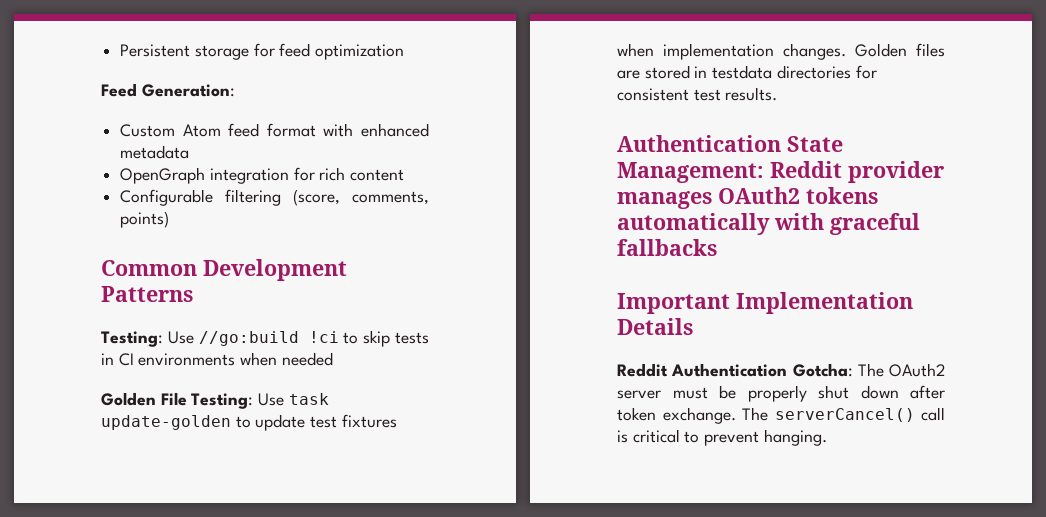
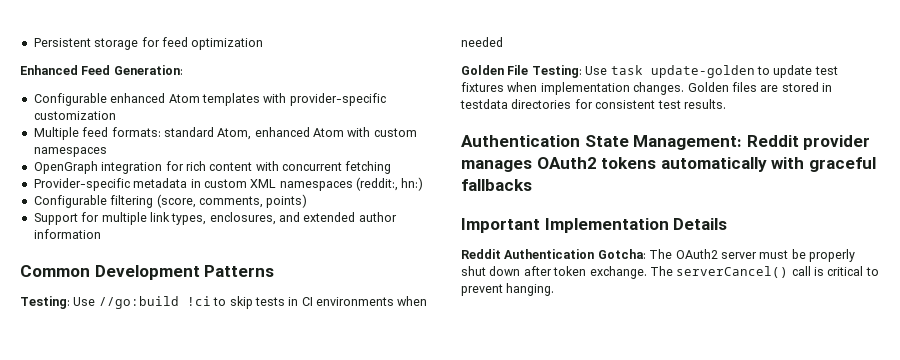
(405, 52) none -> [20,65,78,75] Enhanced
[120,123,429,137] [120,145,190,159] Custom Atom feed format with enhanced metadata -> [33,93,386,106] [33,111,116,120] [33,127,417,140] [33,147,107,157] Configurable enhanced Atom templates with provider-specific customization // Multiple feed formats: standard Atom, enhanced Atom with custom namespaces
(405, 175) none -> [255,161,392,174] [33,177,424,191] with concurrent fetching // Provider-specific metadata in custom XML namespaces (reddit:, hn:)
(170, 219) none -> [33,212,397,225] [33,229,101,239] // Support for multiple link types, enclosures, and extended author information

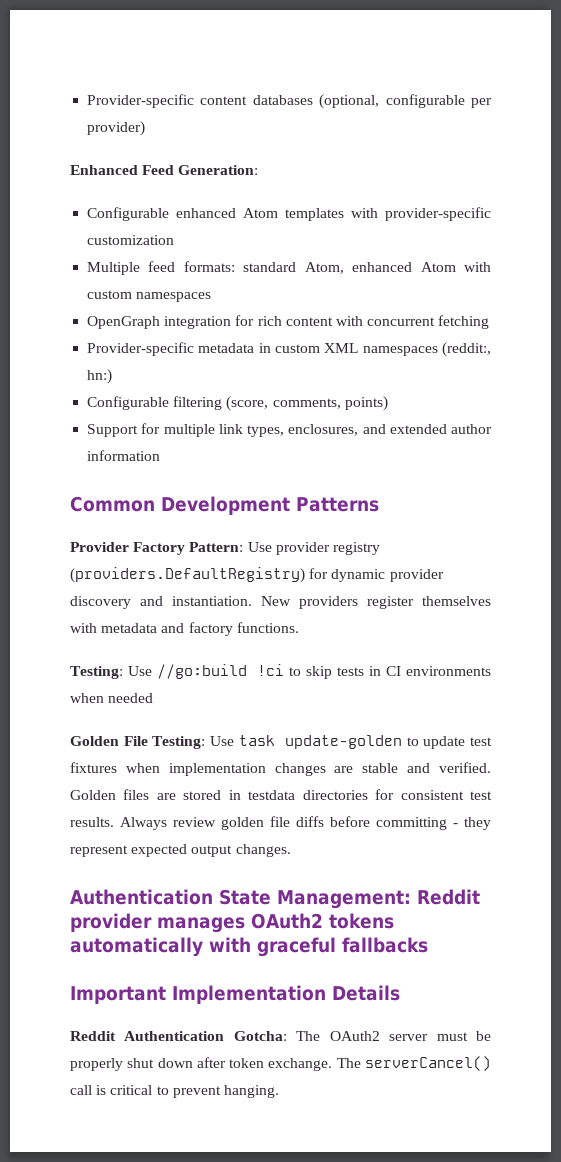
[33,37,264,50] Persistent storage for feed optimization -> [87,94,492,109] [87,121,146,136] Provider-specific content databases (optional, configurable per provider)
(275, 271) none -> [70,542,380,555] [70,567,444,583] [70,596,491,609] [70,622,299,636] // Provider Factory Pattern: Use provider registry (providers.DefaultRegistry) for dynamic provider discovery and instantiation. New providers register themselves with metadata and factory functions.
[633,82,685,95] changes. -> [274,762,491,776] changes are stable and verified.
(726, 104) none -> [120,816,491,830] [70,844,291,857] Always review golden file diffs before committing - they represent expected output changes.

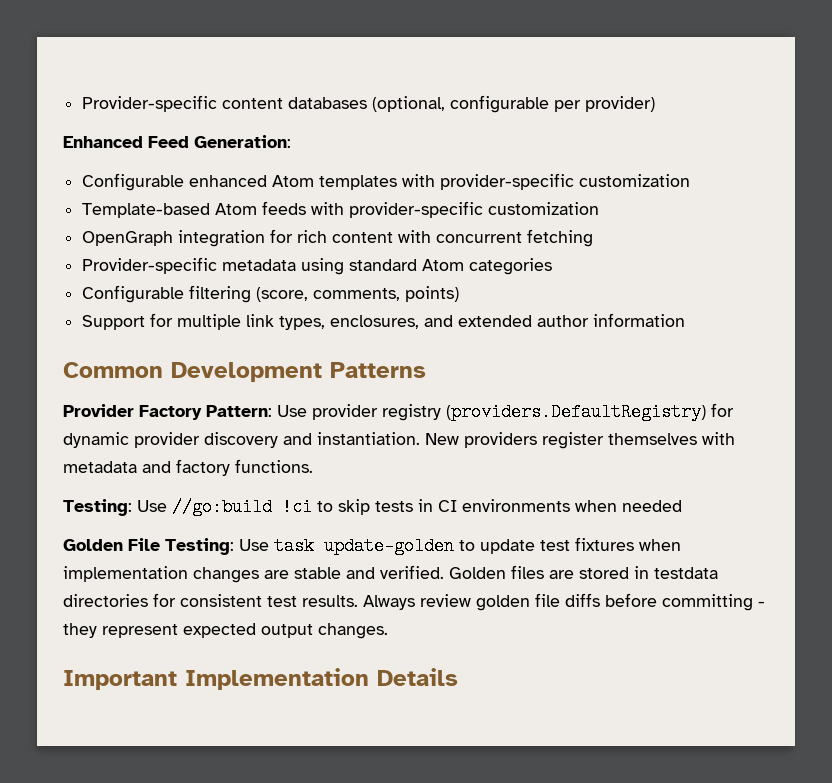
[87,261,491,275] [87,290,212,302] Multiple feed formats: standard Atom, enhanced Atom with custom namespaces -> [82,201,600,218] Template-based Atom feeds with provider-specific customization
[258,342,491,357] [87,369,113,384] in custom XML namespaces (reddit:, hn:) -> [301,258,553,275] using standard Atom categories
[70,889,480,909] [70,913,394,933] [70,937,428,957] [70,985,400,1004] [70,1031,492,1041] [70,1056,491,1071] [70,1085,279,1098] Authentication State Management: Reddit provider manages OAuth2 tokens automatically with graceful fallbacks // Important Implementation Details // Reddit Authentication Gotcha: The OAuth2 server must be properly shut down after token exchange. The serverCancel() call is critical to prevent hanging. -> [63,668,458,690] Important Implementation Details

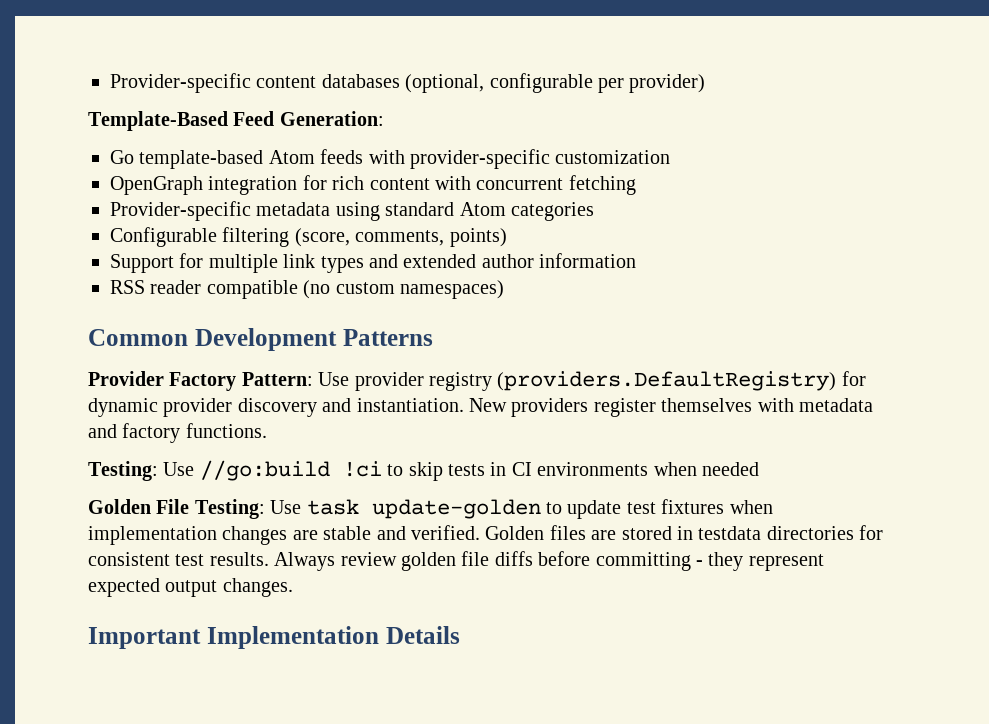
[63,136,143,148] Enhanced -> [88,111,228,131] Template-Based
[82,173,691,191] [82,203,211,218] Configurable enhanced Atom templates with provider-specific customization // Template-based -> [110,150,264,169] Go template-based
[279,315,420,330] types, enclosures, -> [320,256,364,273] types
(686, 320) none -> [110,280,504,299] // RSS reader compatible (no custom namespaces)

